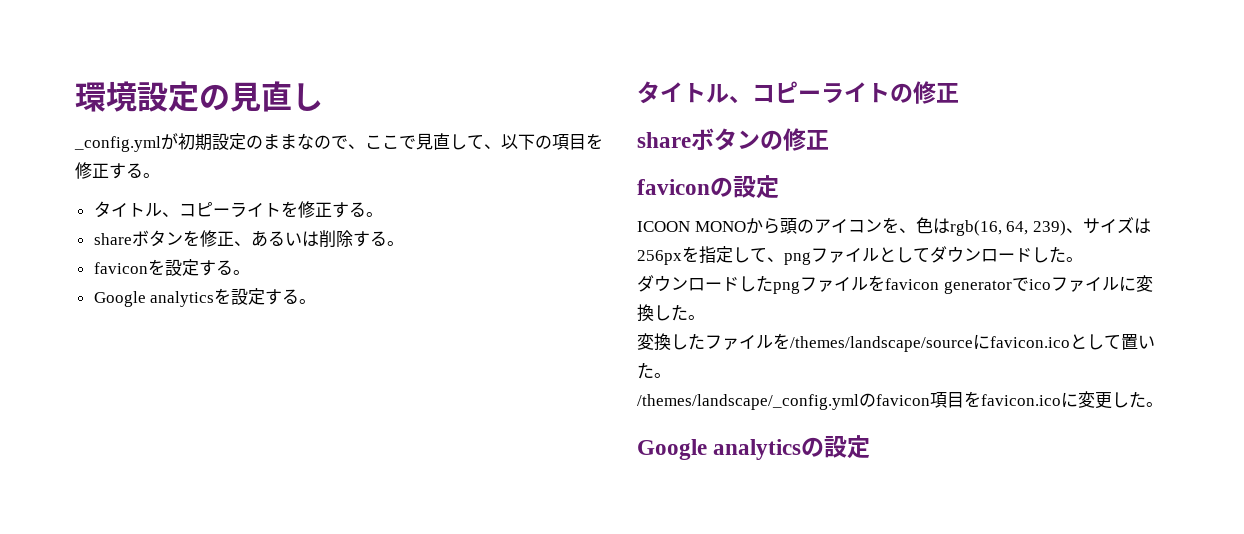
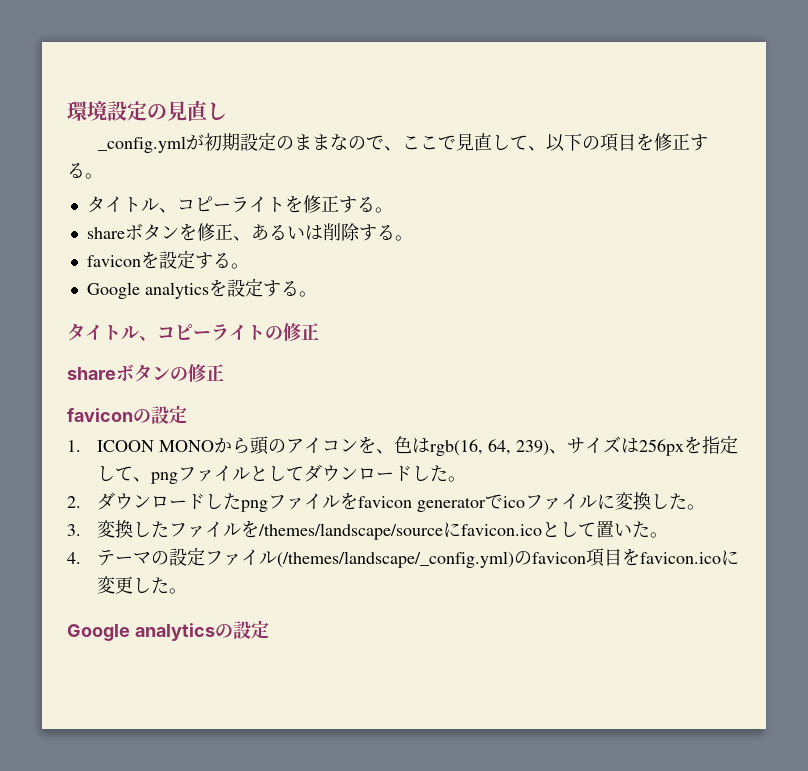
(779, 187) none -> [67,440,81,452] 1.
(1083, 259) none -> [67,496,81,508] 2.
(705, 317) none -> [67,524,81,536] 3.
[637,394,859,410] /themes/landscape/_config.yml -> [67,547,515,568] 4.テーマの設定ファイル(/themes/landscape/_config.yml)

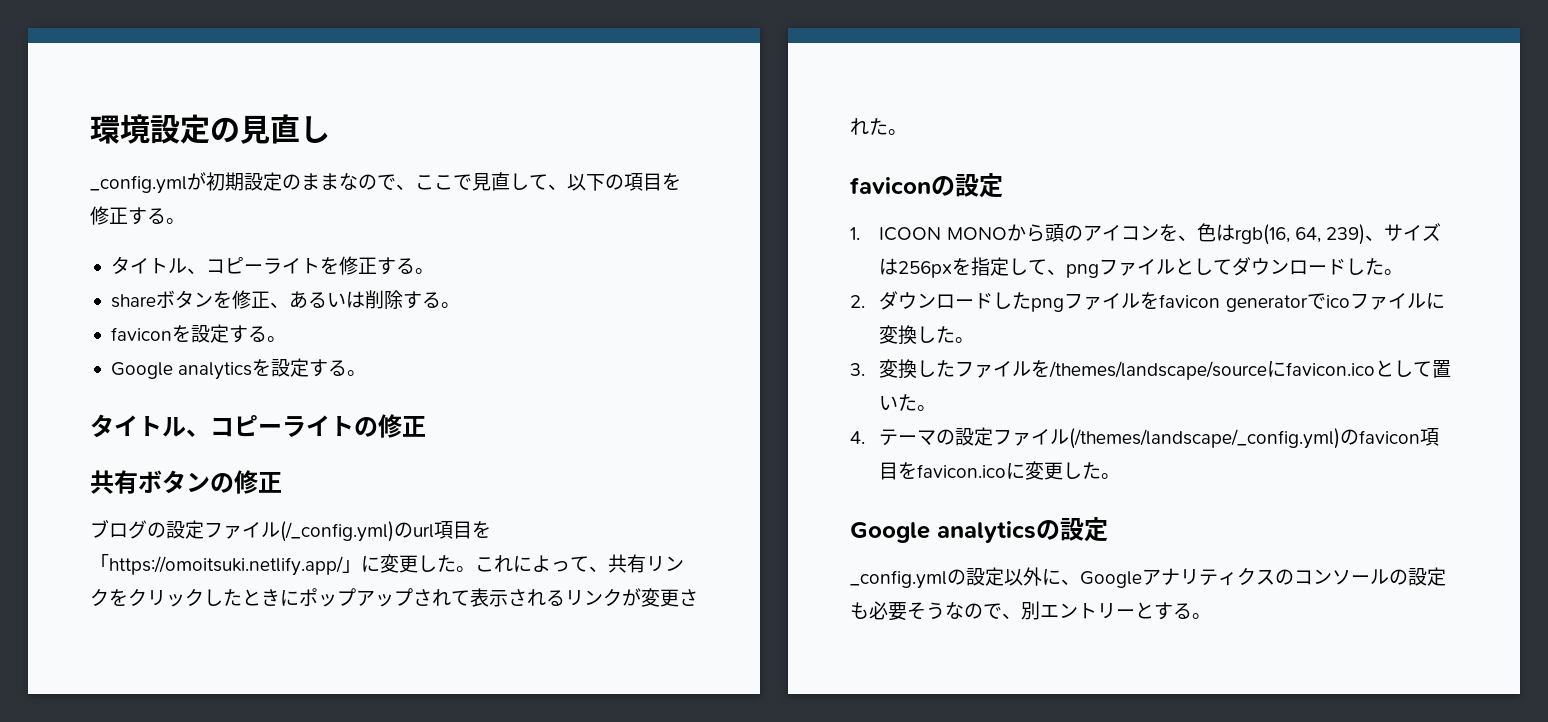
[67,367,116,380] share -> [90,470,138,494] 共有
(224, 372) none -> [90,519,491,542] [90,554,684,576] [90,588,698,607] [850,118,907,135] // ブログの設定ファイル(/_config.yml)のurl項目を「https://omoitsuki.netlify.app/」に変更した。これによって、共有リンクをクリックしたときにポップアップされて表示されるリンクが変更された。
(269, 629) none -> [850,567,1446,589] [850,601,1211,621] // _config.ymlの設定以外に、Googleアナリティクスのコンソールの設定も必要そうなので、別エントリーとする。

